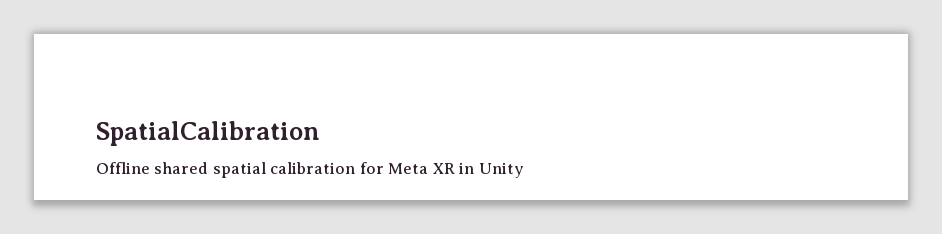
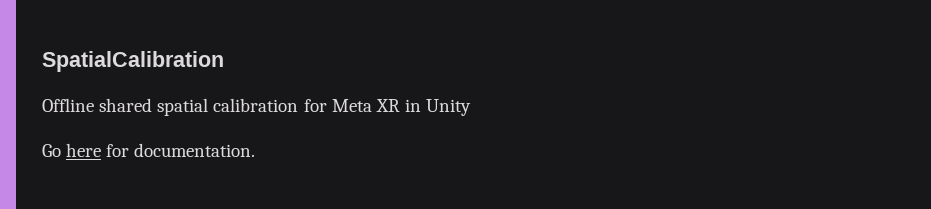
(524, 170) none -> [42,143,256,157] // Go here for documentation.

